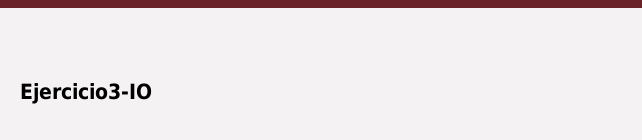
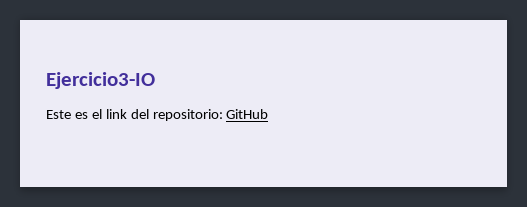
(152, 93) none -> [46,109,269,121] // Este es el link del repositorio: GitHub

